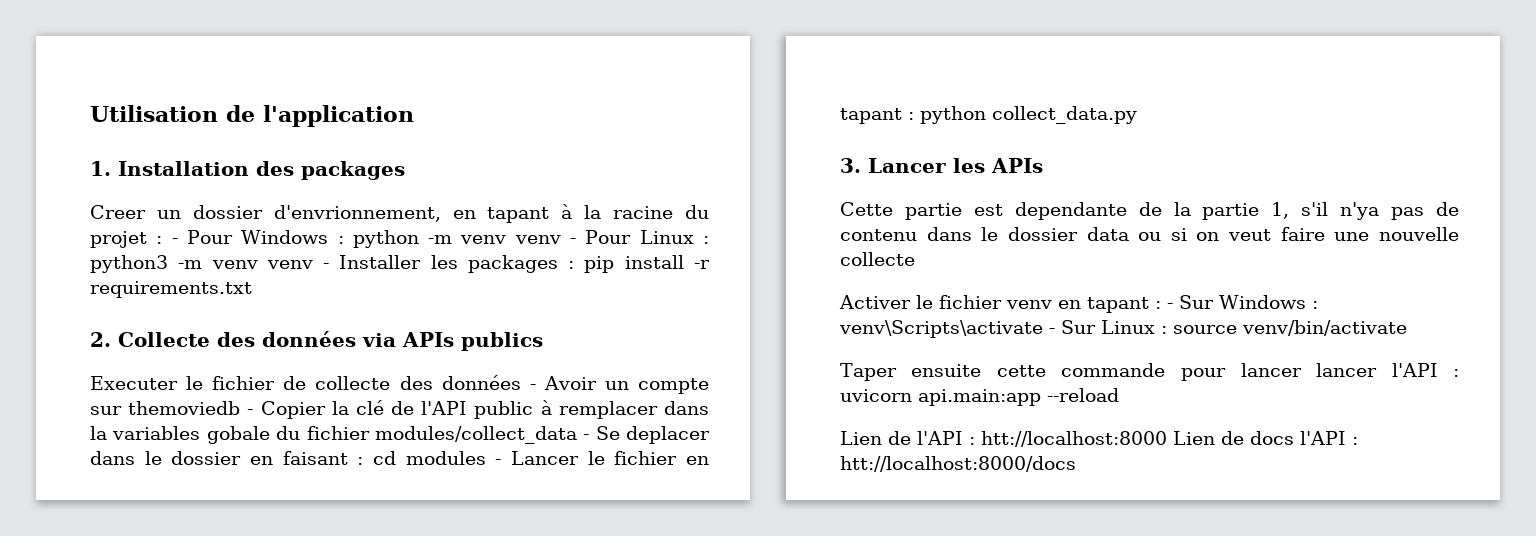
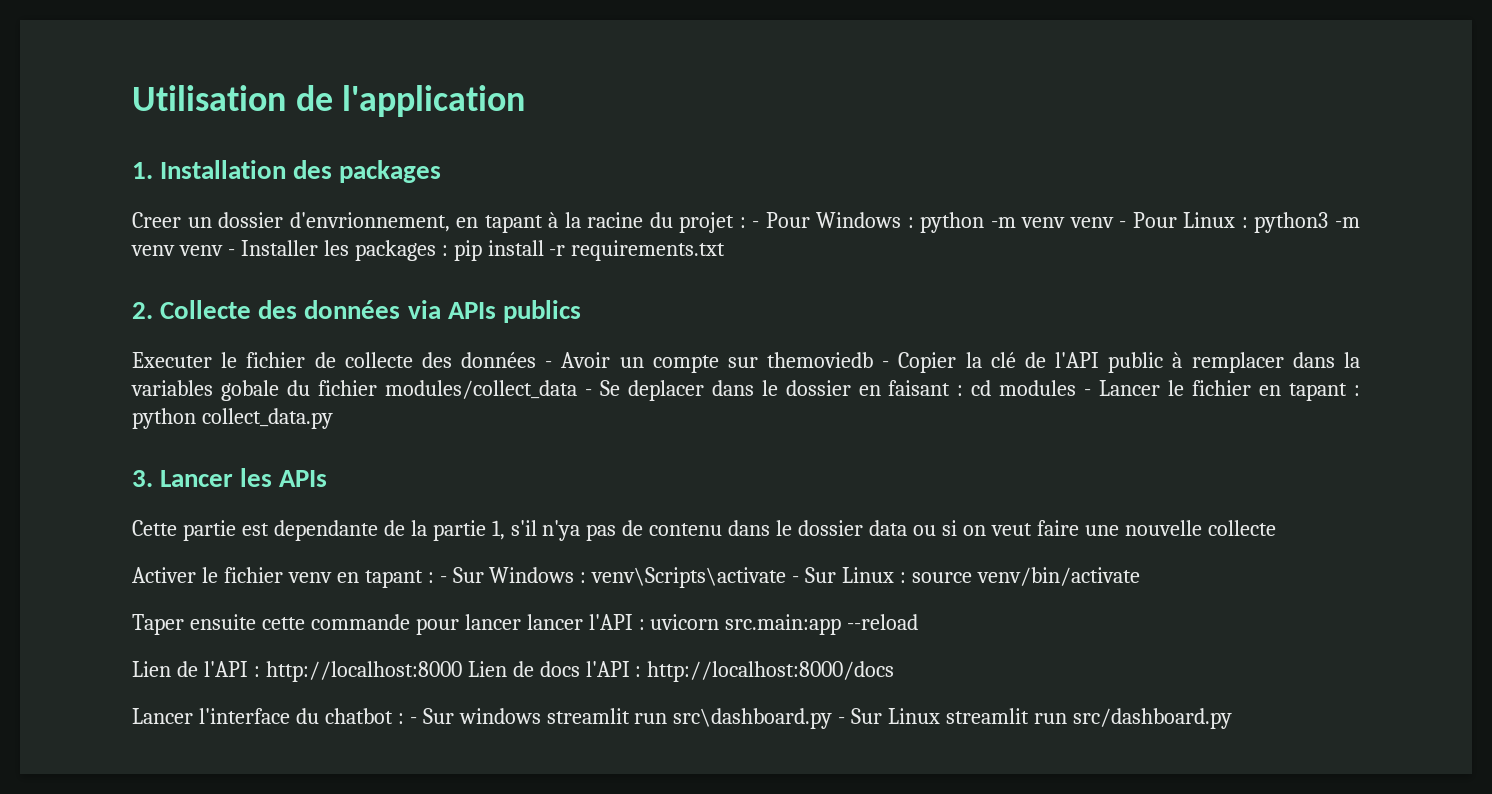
[918,389,1041,406] api.main:app -> [725,614,842,635] src.main:app
[981,431,1167,447] htt://localhost:8000 -> [265,661,462,682] http://localhost:8000
[840,456,1076,472] htt://localhost:8000/docs -> [647,661,895,682] [132,708,1233,729] http://localhost:8000/docs // Lancer l'interface du chatbot : - Sur windows streamlit run src\dashboard.py - Sur Linux streamlit run src/dashboard.py

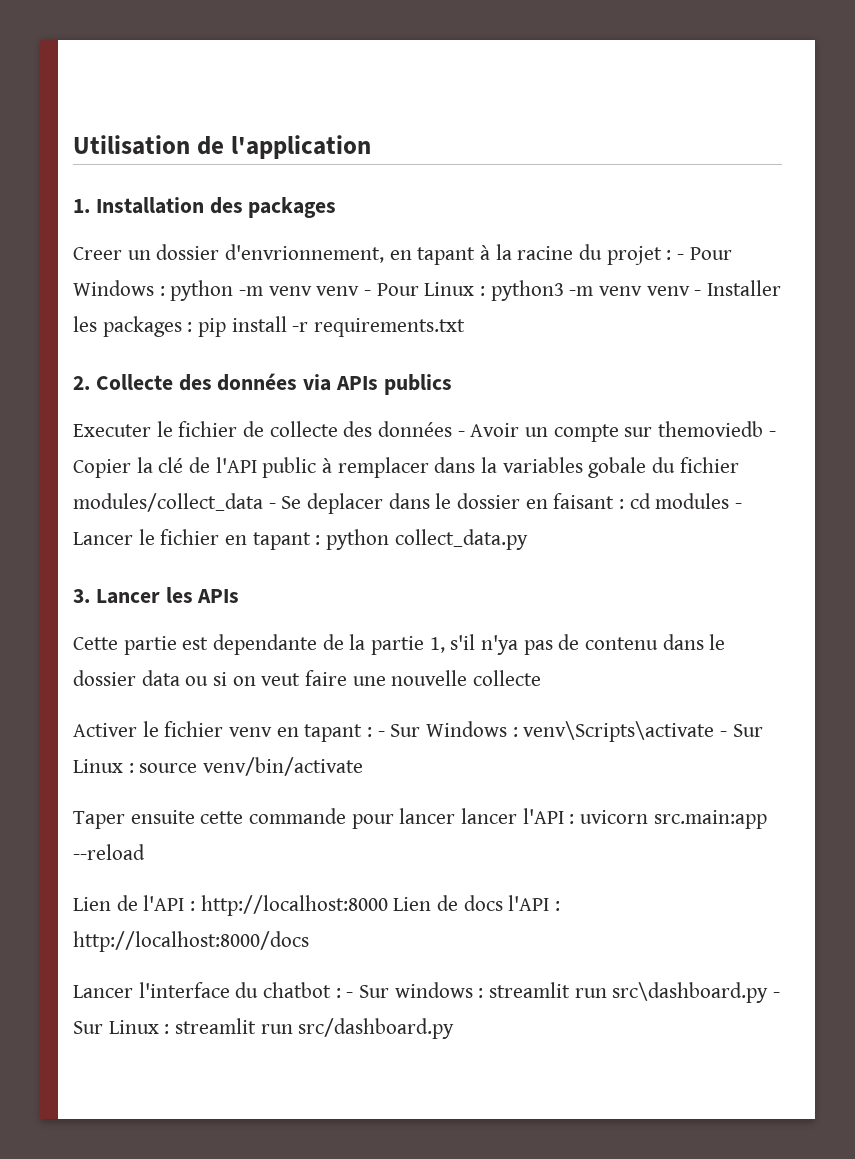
(541, 716) none -> [478,988,484,998] :
(941, 716) none -> [164,1024,170,1034] :

